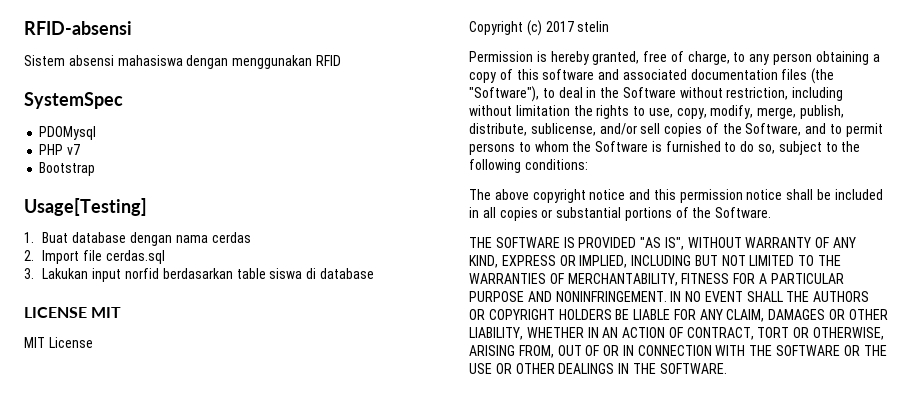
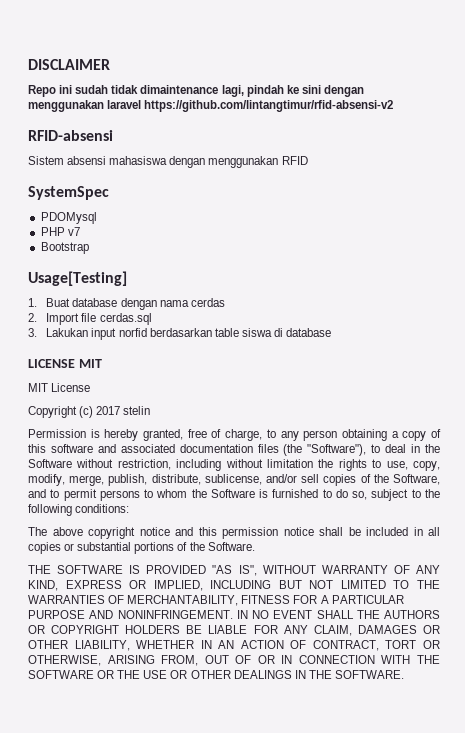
(24, 28) none -> [28,59,110,70] [28,85,364,97] [28,100,394,112] DISCLAIMER // Repo ini sudah tidak dimaintenance lagi, pindah ke sini dengan menggunakan laravel https://github.com/lintangtimur/rfid-absensi-v2 //

